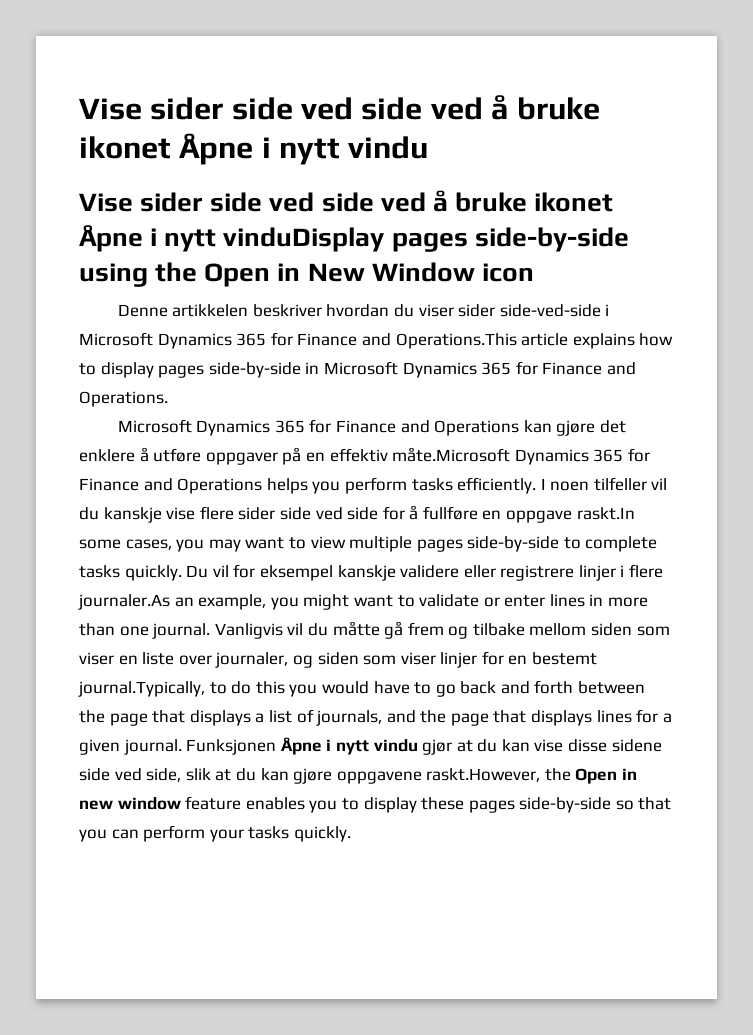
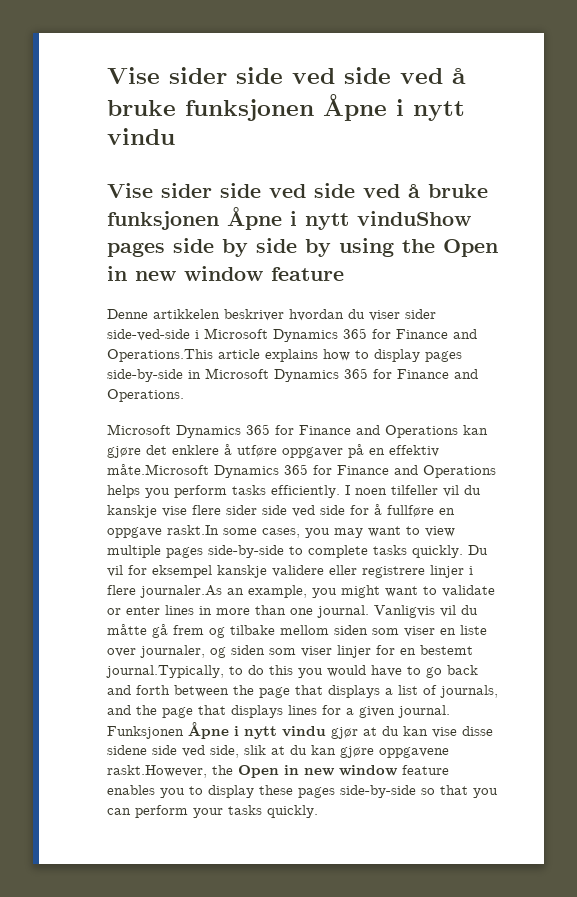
[79,95,600,120] [79,136,171,159] Vise sider side ved side ved å bruke ikonet -> [107,67,466,84] [107,99,314,121] Vise sider side ved side ved å bruke funksjonen
[534,192,614,212] [79,225,629,252] ikonet Åpne i nytt vinduDisplay pages side-by-side -> [107,207,471,230] [107,238,331,257] funksjonen Åpne i nytt vinduShow pages side by side by
[307,262,534,282] New Window icon -> [135,266,344,281] new window feature

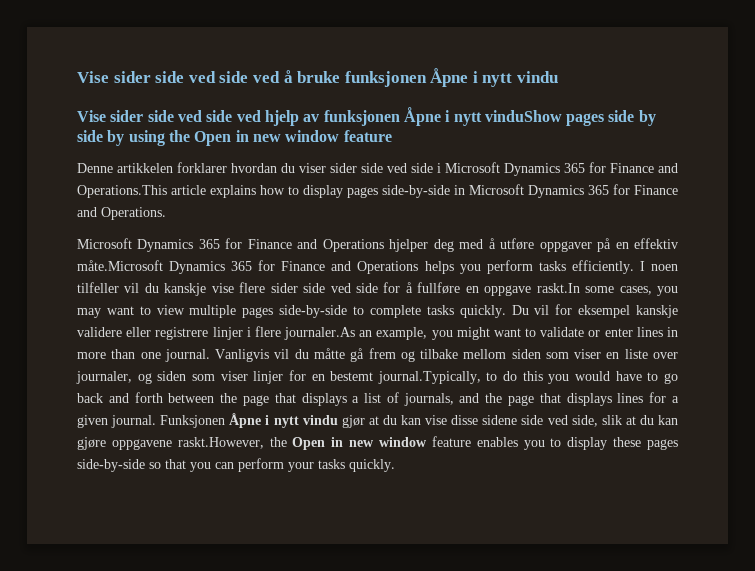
[408,184,488,198] å bruke -> [264,110,320,126] hjelp av
[224,309,284,321] beskriver -> [177,162,227,173] forklarer
[107,329,190,341] side-ved-side -> [361,163,433,173] side ved side
[463,425,488,435] [107,445,219,458] kan gjøre det enklere -> [389,239,484,252] hjelper deg med

